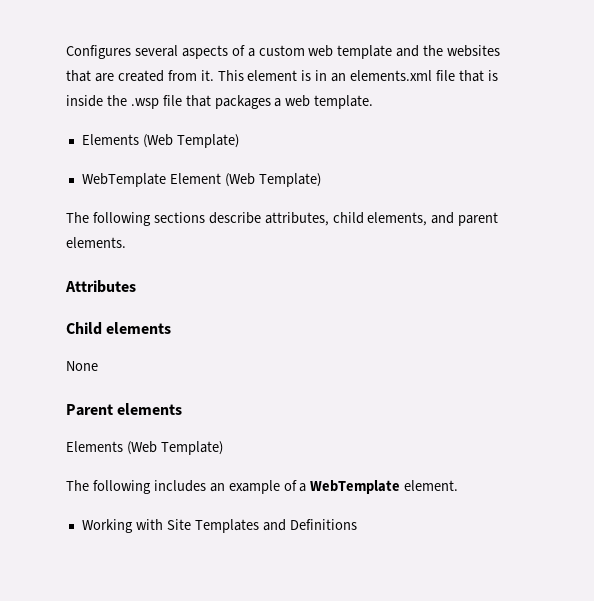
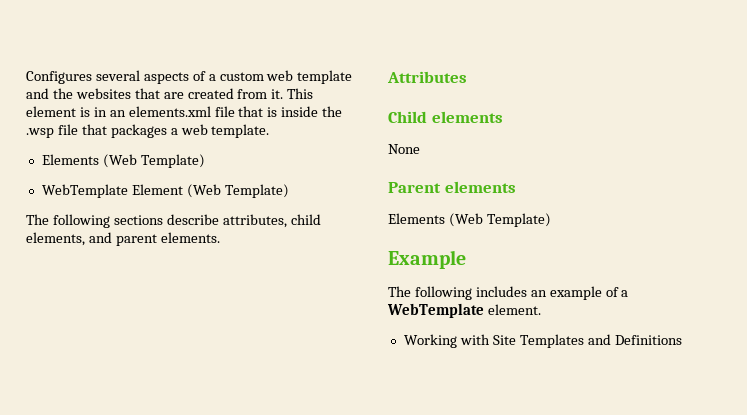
(223, 448) none -> [388,250,466,269] // Example

